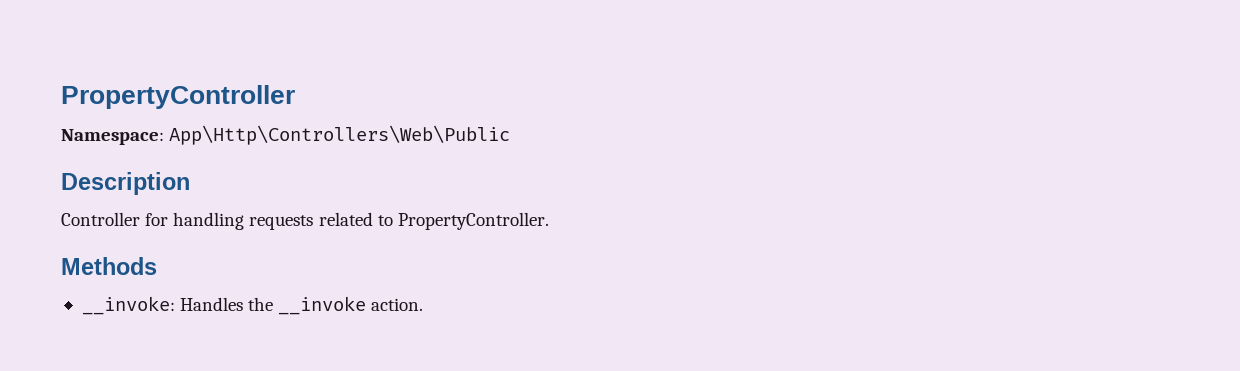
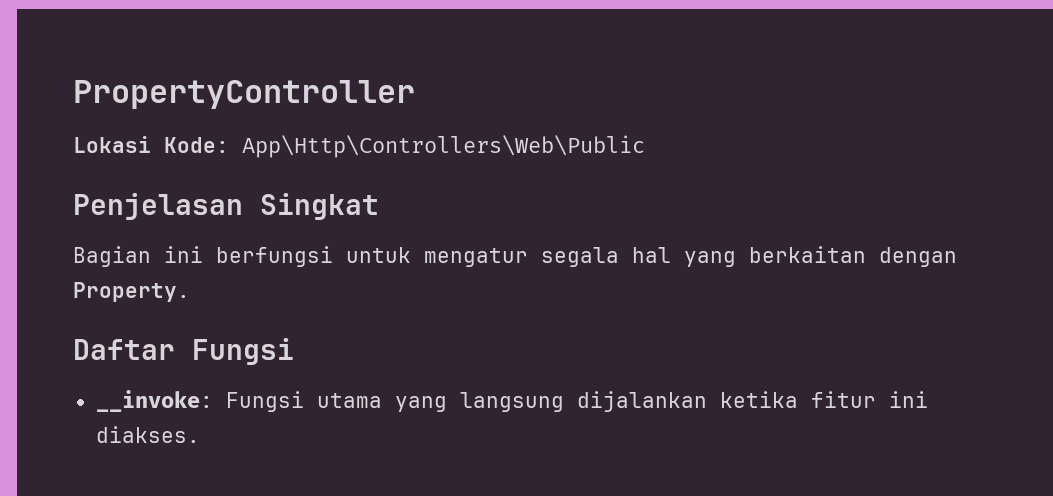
[61,129,164,145] Namespace: -> [73,136,229,153] Lokasi Kode:
[61,172,190,195] [61,212,549,230] [61,257,157,275] [81,296,424,315] Description // Controller for handling requests related to PropertyController. // Methods // __invoke: Handles the __invoke action. -> [73,193,379,220] [73,246,957,267] [73,282,190,302] [73,338,294,365] [95,390,928,412] [95,426,200,443] Penjelasan Singkat // Bagian ini berfungsi untuk mengatur segala hal yang berkaitan dengan Property. // Daftar Fungsi // __invoke: Fungsi utama yang langsung dijalankan ketika fitur ini diakses.

